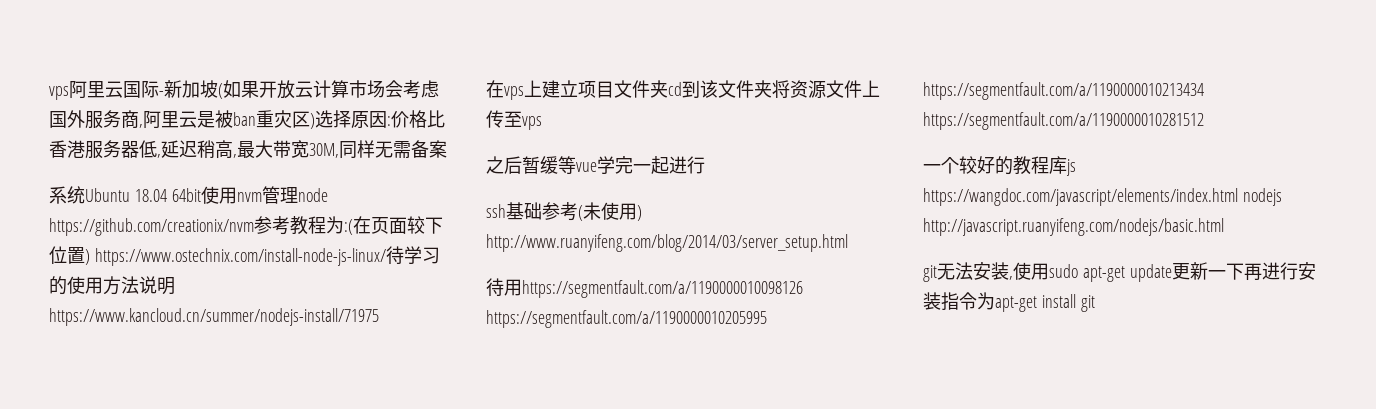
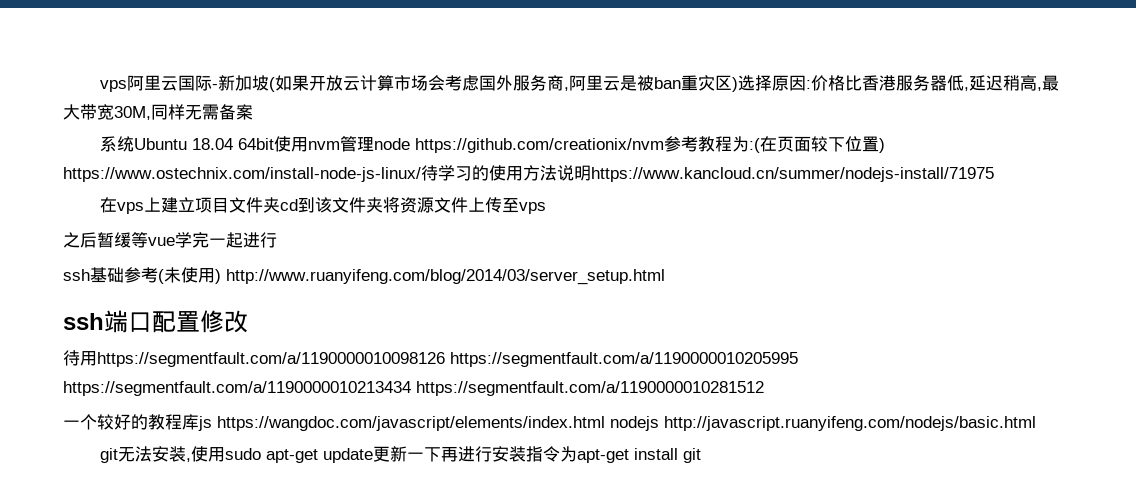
(848, 243) none -> [63,310,248,333] // ssh端口配置修改

